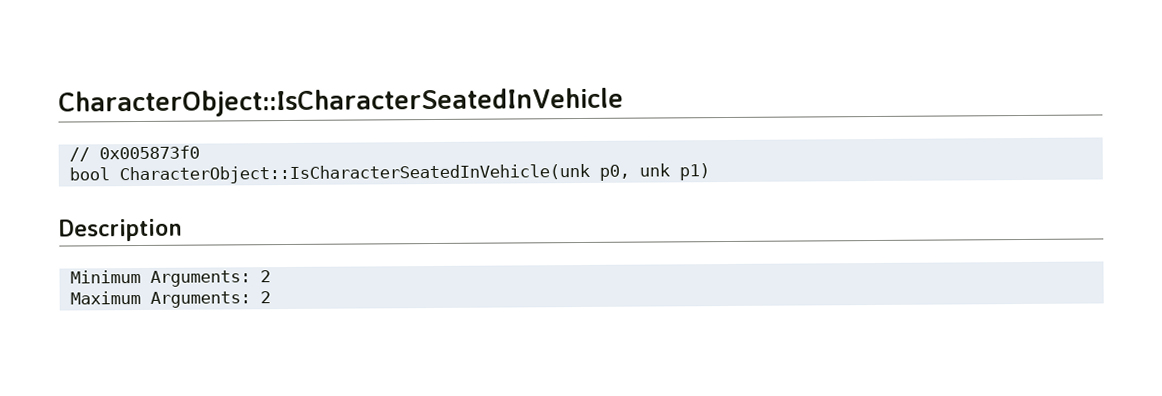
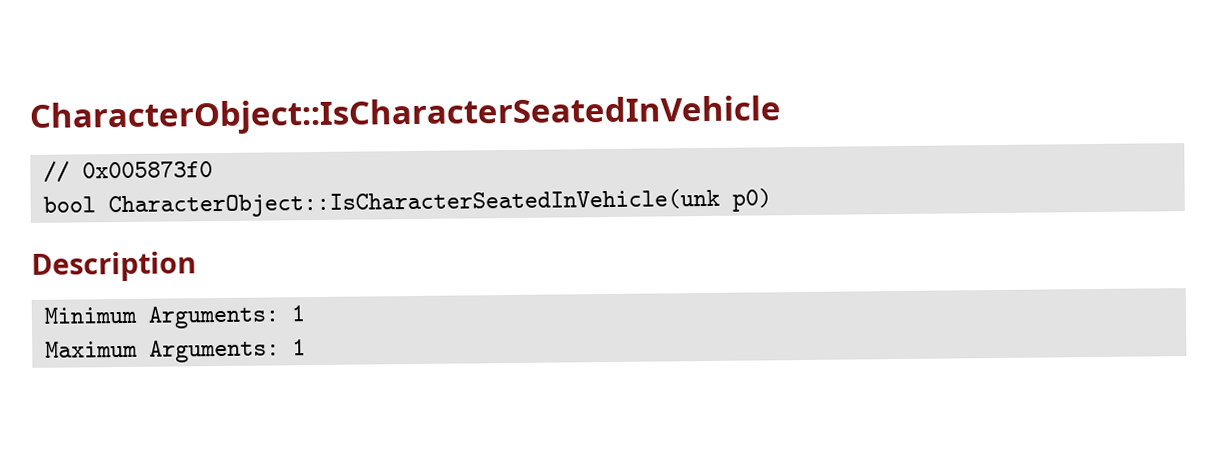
[598,163,710,181] p0, unk p1) -> [731,188,772,212] p0)
[259,270,271,283] 2 -> [290,305,305,322] 1
[259,291,271,304] 2 -> [291,339,306,356] 1

